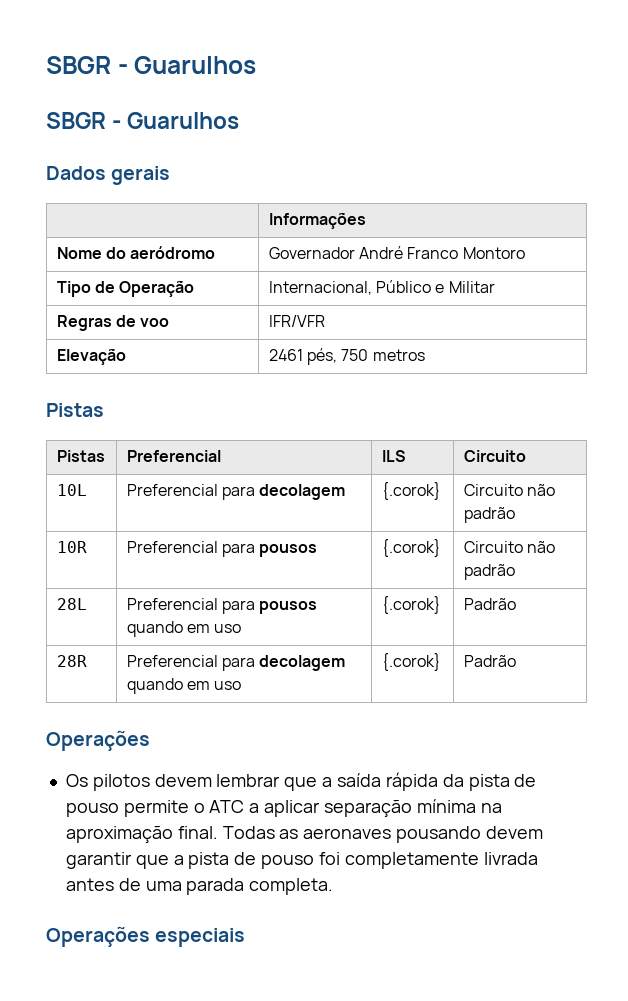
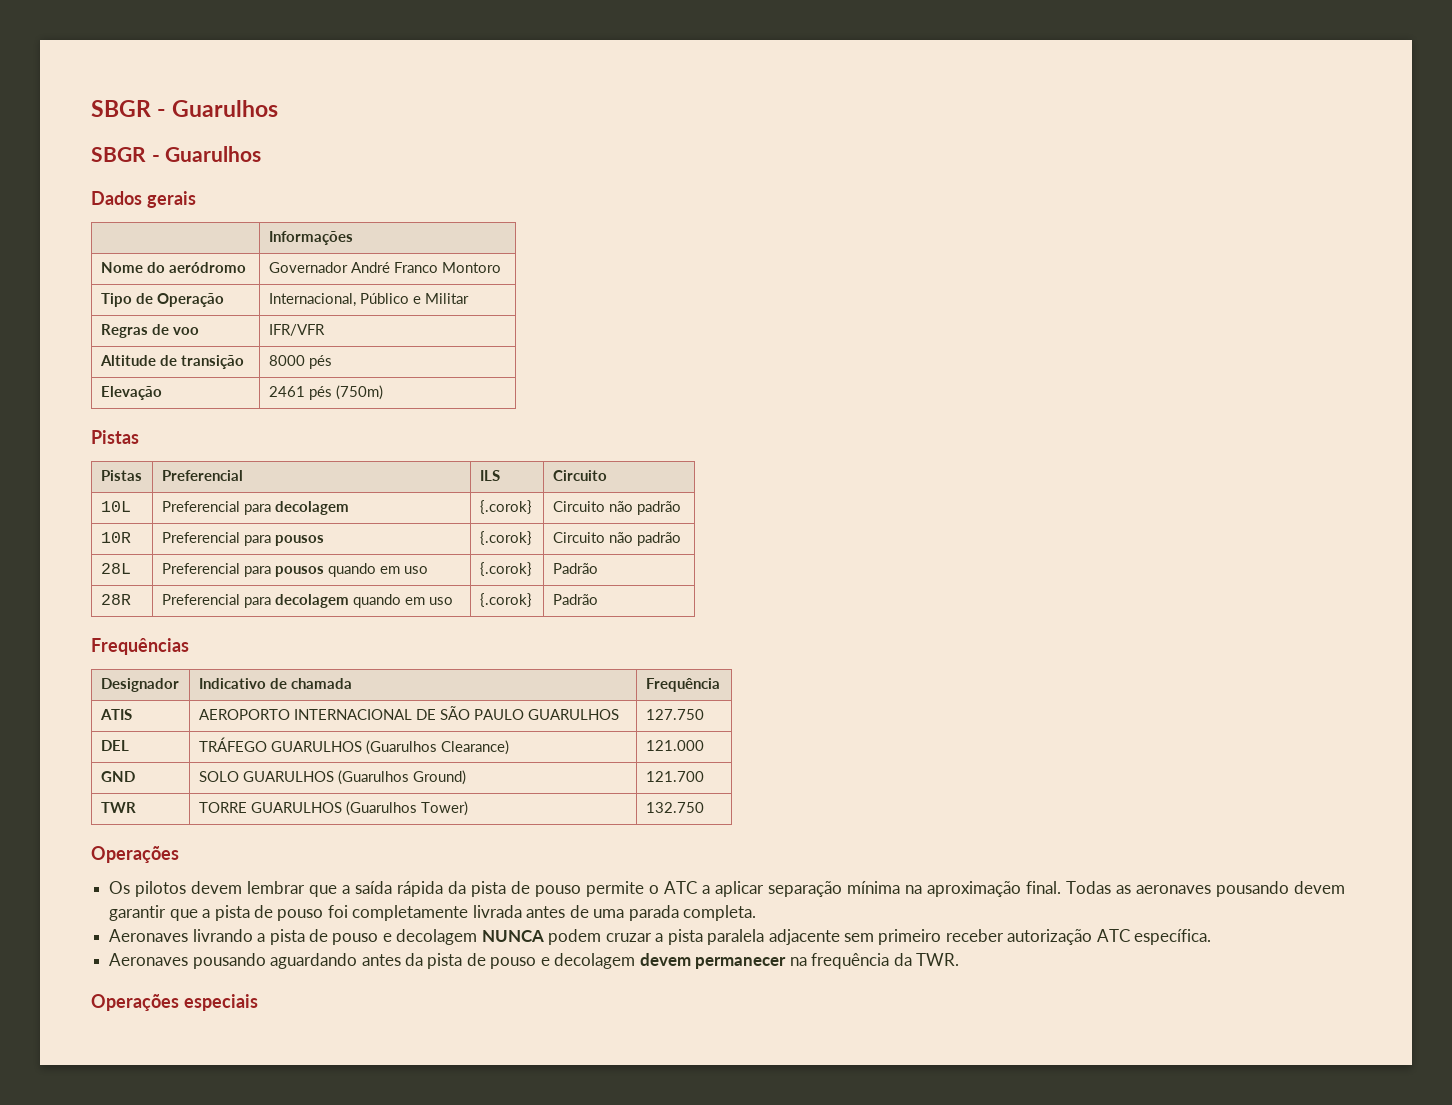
(325, 321) none -> [99,355,244,369] [268,355,332,369] // Altitude de transição | 8000 pés
[307,348,425,365] pés, 750 metros -> [308,385,383,400] pés (750m)
(516, 661) none -> [91,638,189,655] [100,678,179,692] [198,678,352,689] [645,678,720,692] [99,709,132,720] [198,706,620,720] [645,709,704,720] [100,740,129,751] [198,737,510,755] [645,740,704,751] [100,771,135,782] [198,770,467,785] [645,771,704,782] [100,802,136,813] [198,801,469,816] [645,802,704,813] // Frequências // Designador | Indicativo de chamada | Frequência // ATIS | AEROPORTO INTERNACIONAL DE SÃO PAULO GUARULHOS | 127.750 // DEL | TRÁFEGO GUARULHOS (Guarulhos Clearance) | 121.000 // GND | SOLO GUARULHOS (Guarulhos Ground) | 121.700 // TWR | TORRE GUARULHOS (Guarulhos Tower) | 132.750
(334, 886) none -> [109,929,1212,945] [109,953,959,969] // Aeronaves livrando a pista de pouso e decolagem NUNCA podem cruzar a pista paralela adjacente sem primeiro receber autorização ATC específica. // Aeronaves pousando aguardando antes da pista de pouso e decolagem devem permanecer na frequência da TWR.

